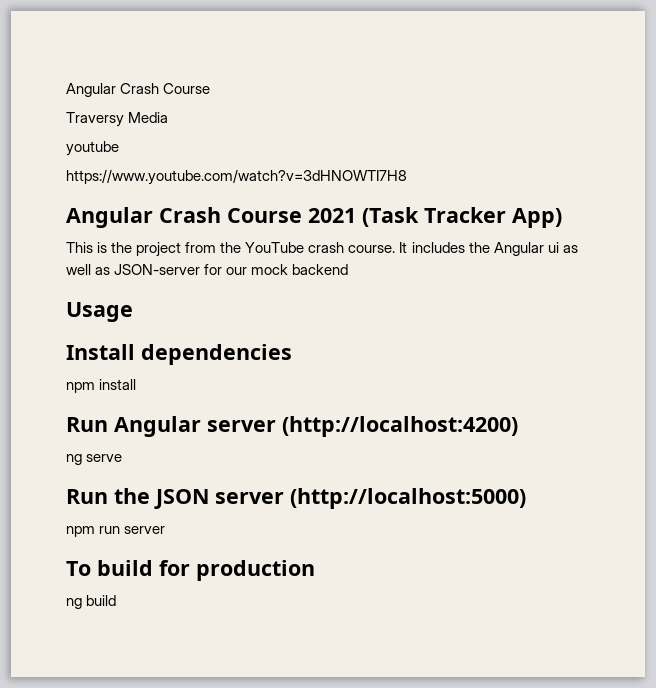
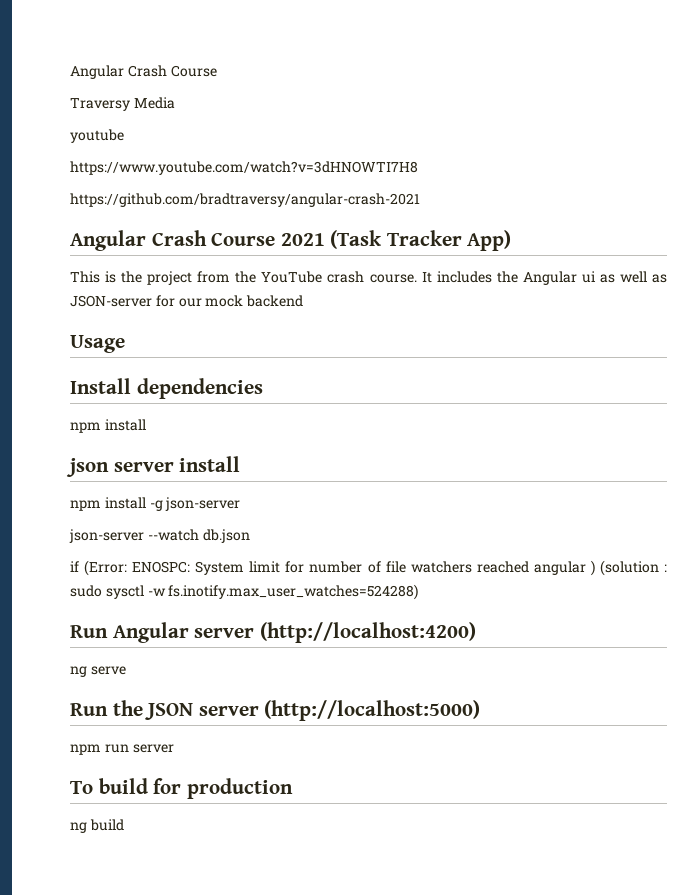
(407, 177) none -> [70,193,420,207] // https://github.com/bradtraversy/angular-crash-2021
(137, 384) none -> [66,456,241,477] [70,497,241,511] [69,529,250,543] [70,560,667,576] [70,584,419,600] // json server install // npm install -g json-server // json-server --watch db.json // if (Error: ENOSPC: System limit for number of file watchers reached angular ) (solution : sudo sysctl -w fs.inotify.max_user_watches=524288)

